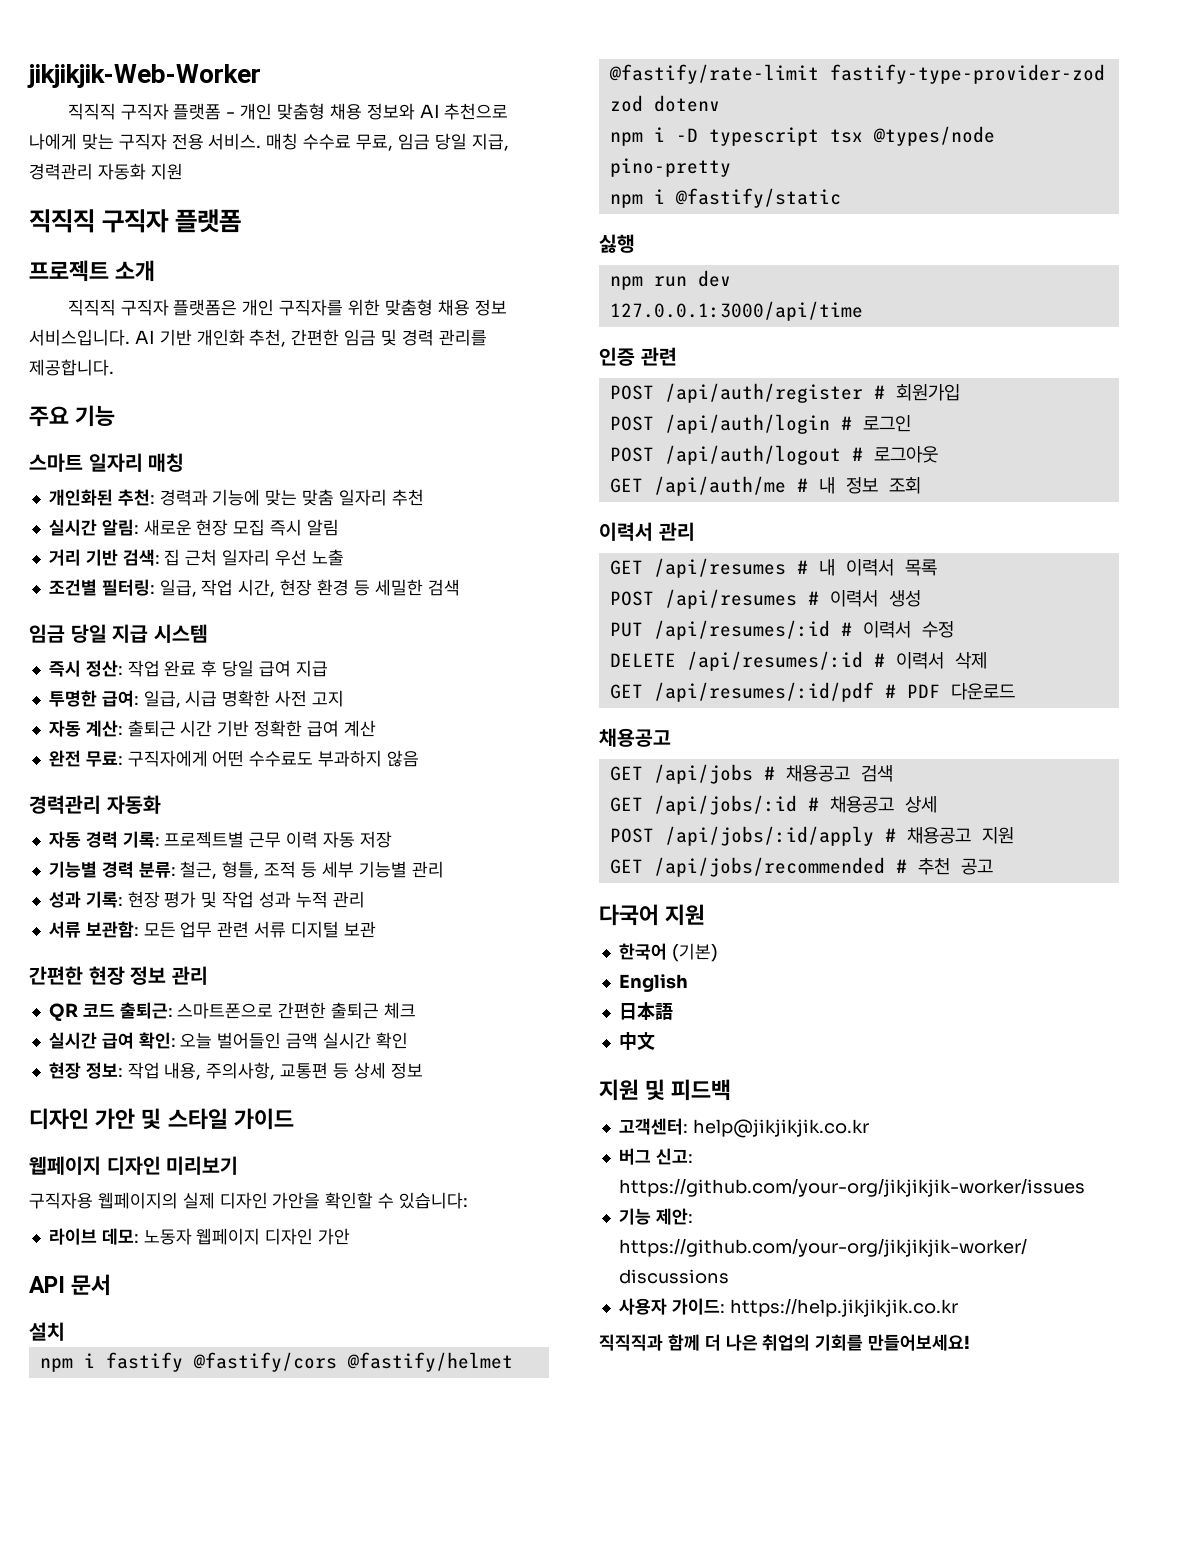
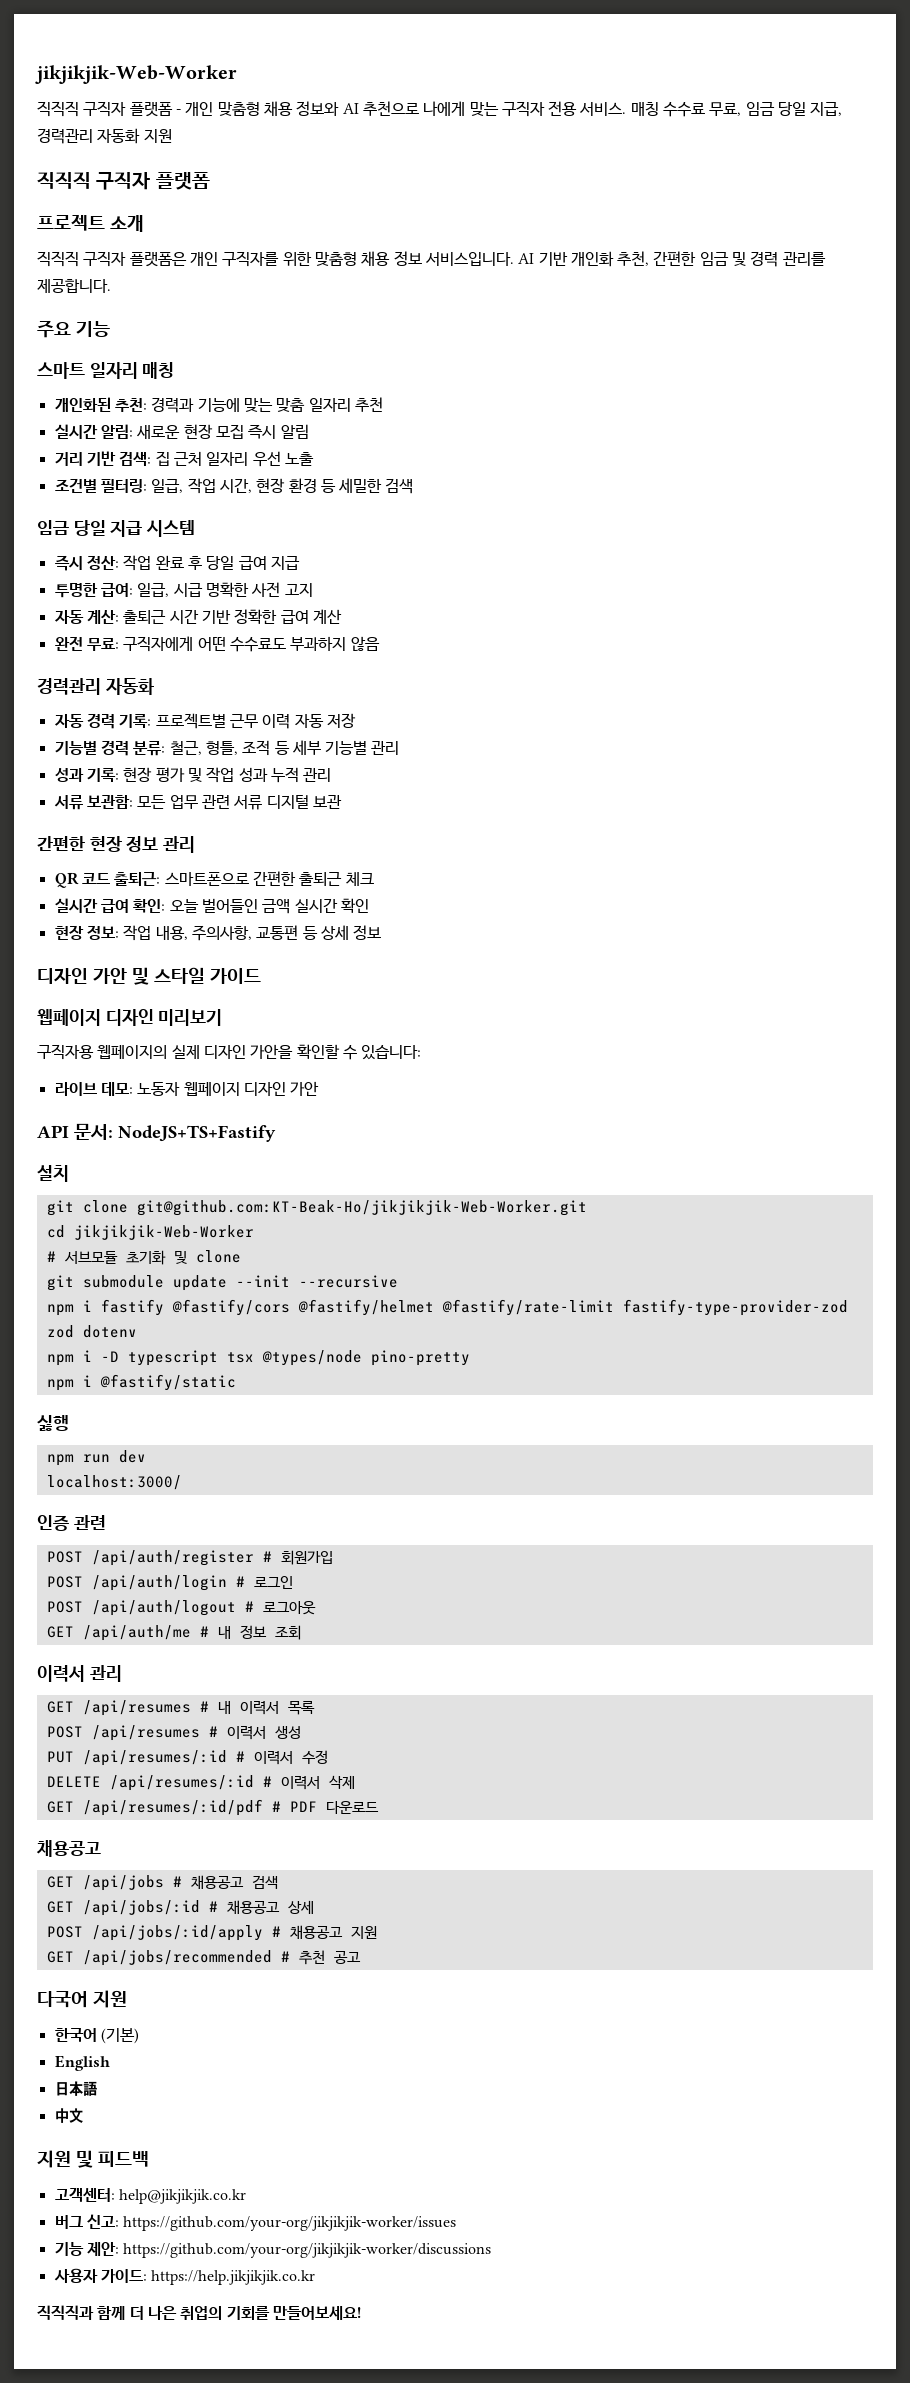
[71,1274,112,1296] 문서 -> [74,1123,276,1142] 문서: NodeJS+TS+Fastify
(65, 1331) none -> [46,1200,587,1216] [46,1225,254,1240] [46,1250,241,1265] [46,1275,398,1291] // git clone git@github.com:KT-Beak-Ho/jikjikjik-Web-Worker.git // cd jikjikjik-Web-Worker // # 서브모듈 초기화 및 clone // git submodule update --init --recursive
[609,301,863,321] 127.0.0.1:3000/api/time -> [46,1475,182,1490] localhost:3000/

